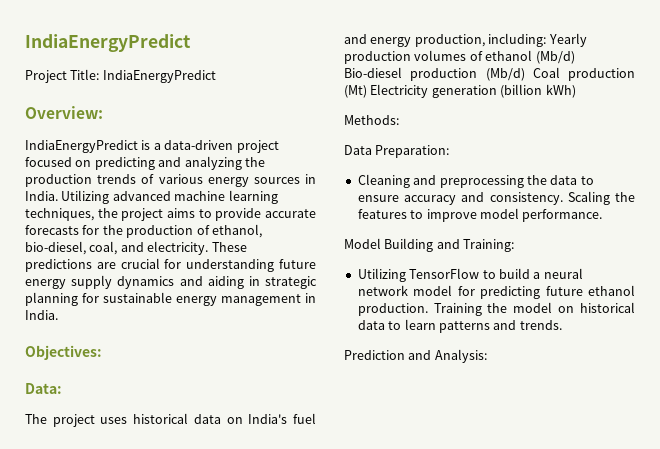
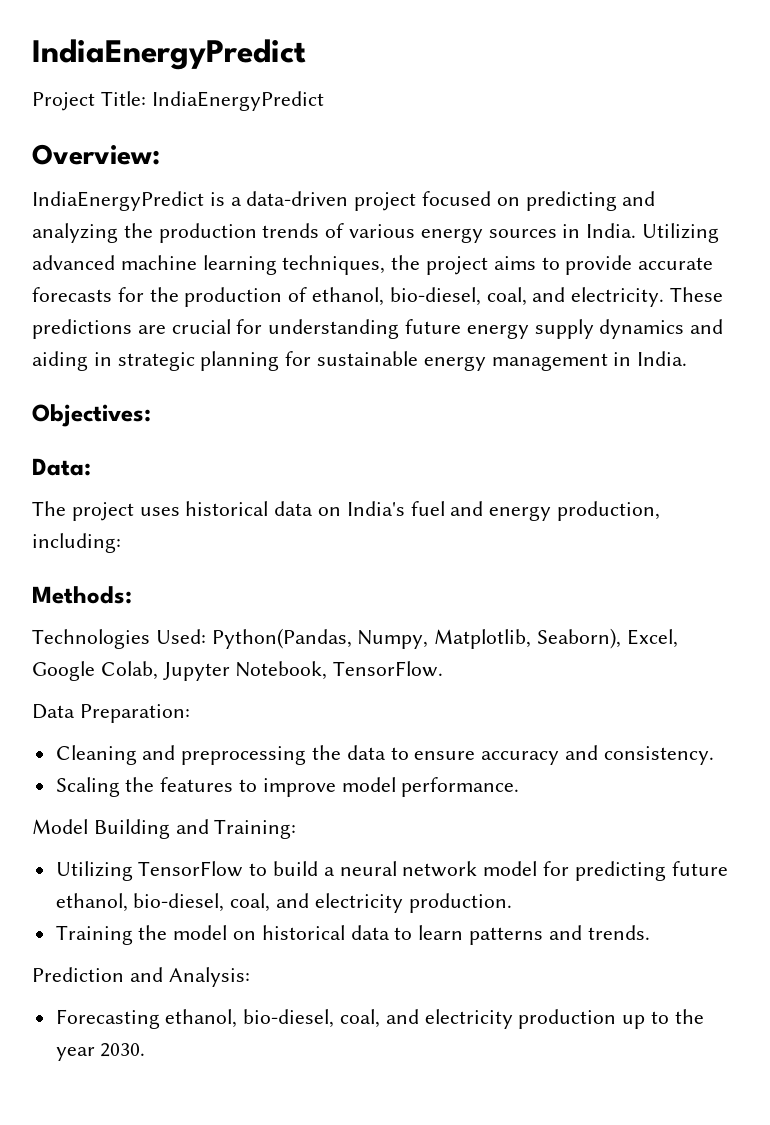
[548,33,587,47] [344,50,575,64] [344,67,635,81] [344,84,576,98] [344,115,399,125] Yearly production volumes of ethanol (Mb/d) Bio-diesel production (Mb/d) Coal production (Mt) Electricity generation (billion kWh) // Methods: -> [32,586,132,604] [32,628,678,649] [32,661,444,681] // Methods: // Technologies Used: Python(Pandas, Numpy, Matplotlib, Seaborn), Excel, Google Colab, Jupyter Notebook, TensorFlow.
(563, 198) none -> (714, 755) //
[588,285,635,296] ethanol -> [55,893,403,913] ethanol, bio-diesel, coal, and electricity
(428, 309) none -> (512, 903) //
(487, 356) none -> [55,1009,704,1029] [55,1043,146,1061] // Forecasting ethanol, bio-diesel, coal, and electricity production up to the year 2030.

